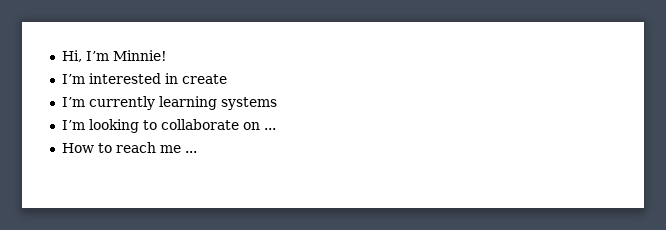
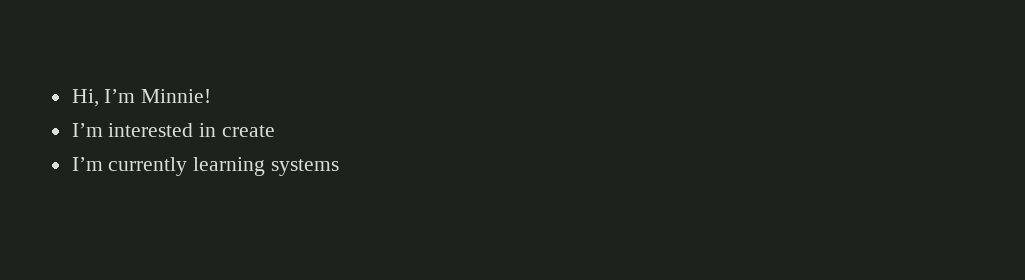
[61,119,276,133] [61,142,197,153] // I’m looking to collaborate on ... // How to reach me ... -> (340, 167) none

